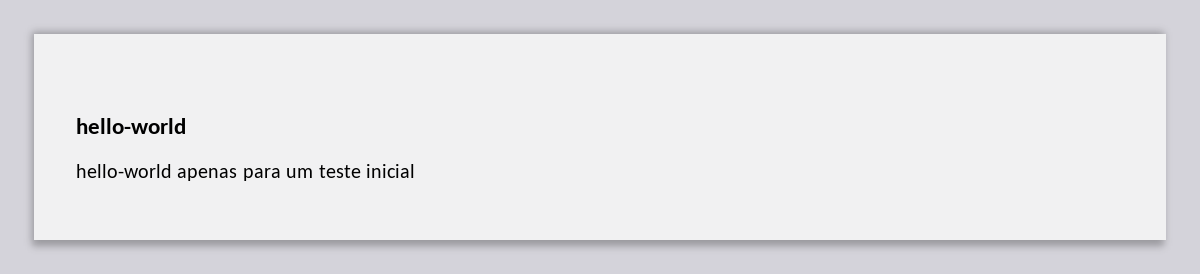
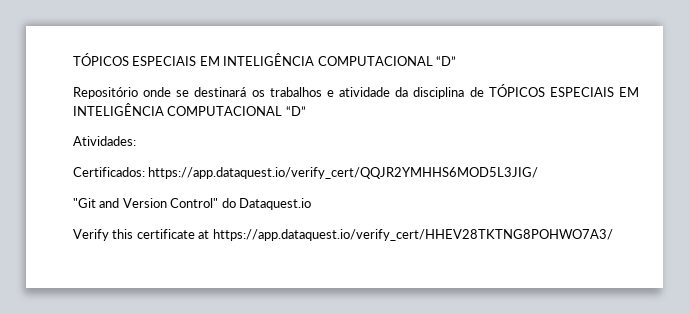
[76,118,186,134] [76,164,415,181] hello-world // hello-world apenas para um teste inicial -> [73,53,456,66] [73,84,639,99] [73,103,306,116] [73,136,136,146] [73,167,539,179] [73,198,311,210] [73,229,613,241] TÓPICOS ESPECIAIS EM INTELIGÊNCIA COMPUTACIONAL “D” // Repositório onde se destinará os trabalhos e atividade da disciplina de TÓPICOS ESPECIAIS EM INTELIGÊNCIA COMPUTACIONAL “D” // Atividades: // Certificados: https://app.dataquest.io/verify_cert/QQJR2YMHHS6MOD5L3JIG/ // "Git and Version Control" do Dataquest.io // Verify this certificate at https://app.dataquest.io/verify_cert/HHEV28TKTNG8POHWO7A3/

